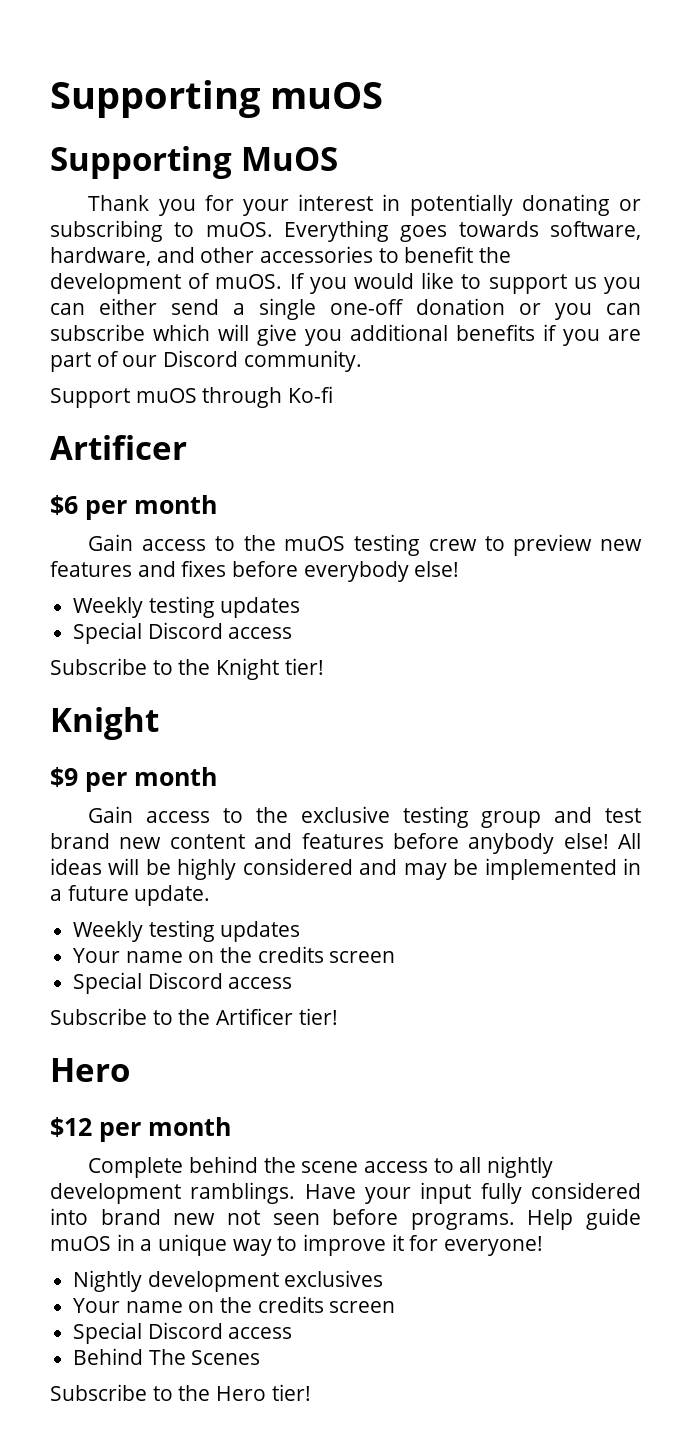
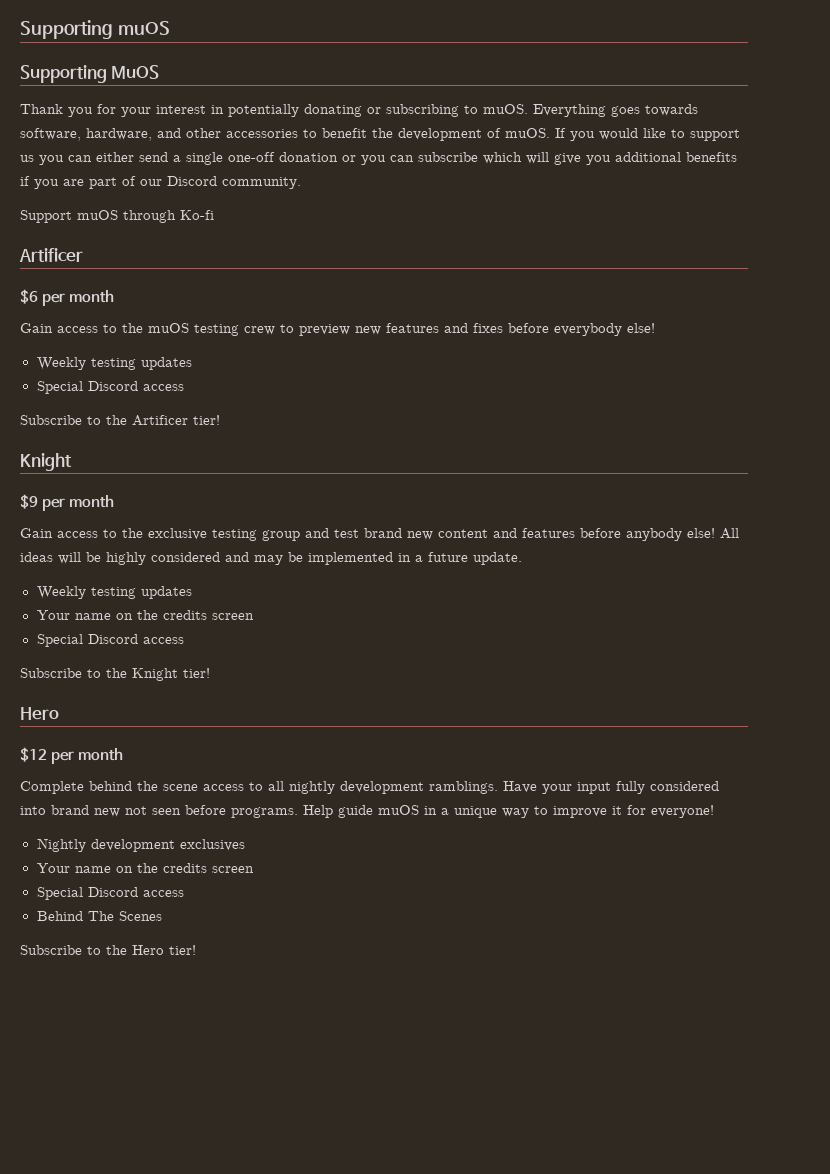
[216,658,280,680] Knight -> [132,415,188,426] Artificer
[216,1008,294,1025] Artificer -> [132,668,178,681] Knight

